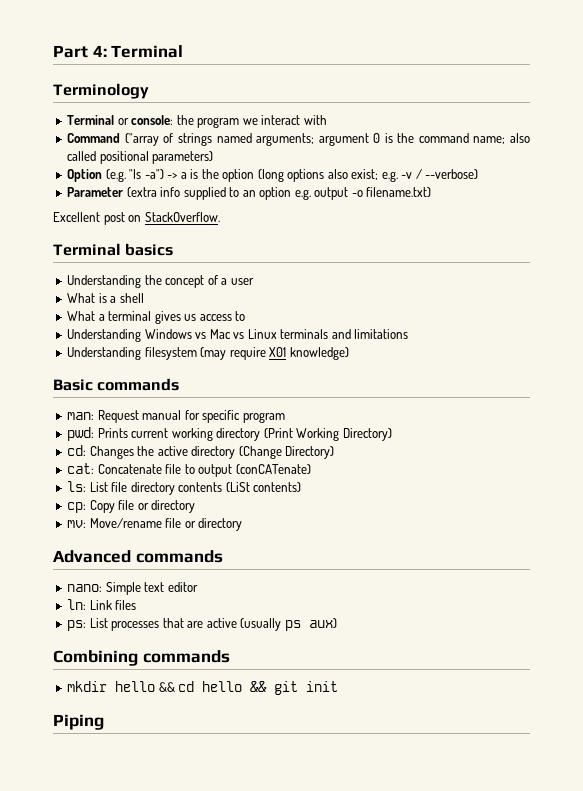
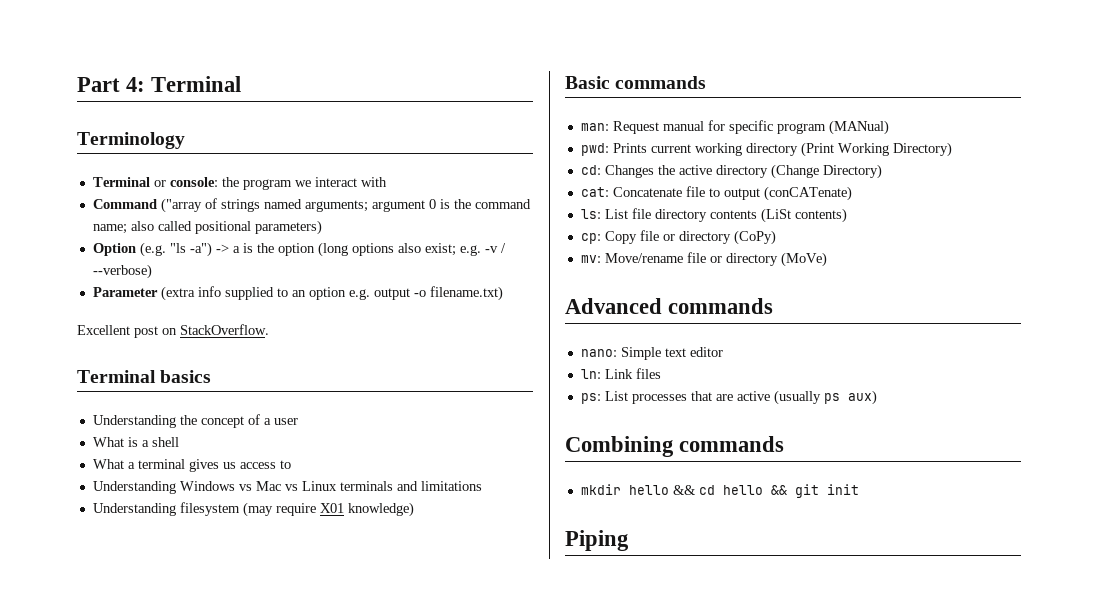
(285, 417) none -> [828,120,889,135] (MANual)
(196, 506) none -> [733,230,776,245] (CoPy)
(243, 524) none -> [780,252,827,267] (MoVe)

